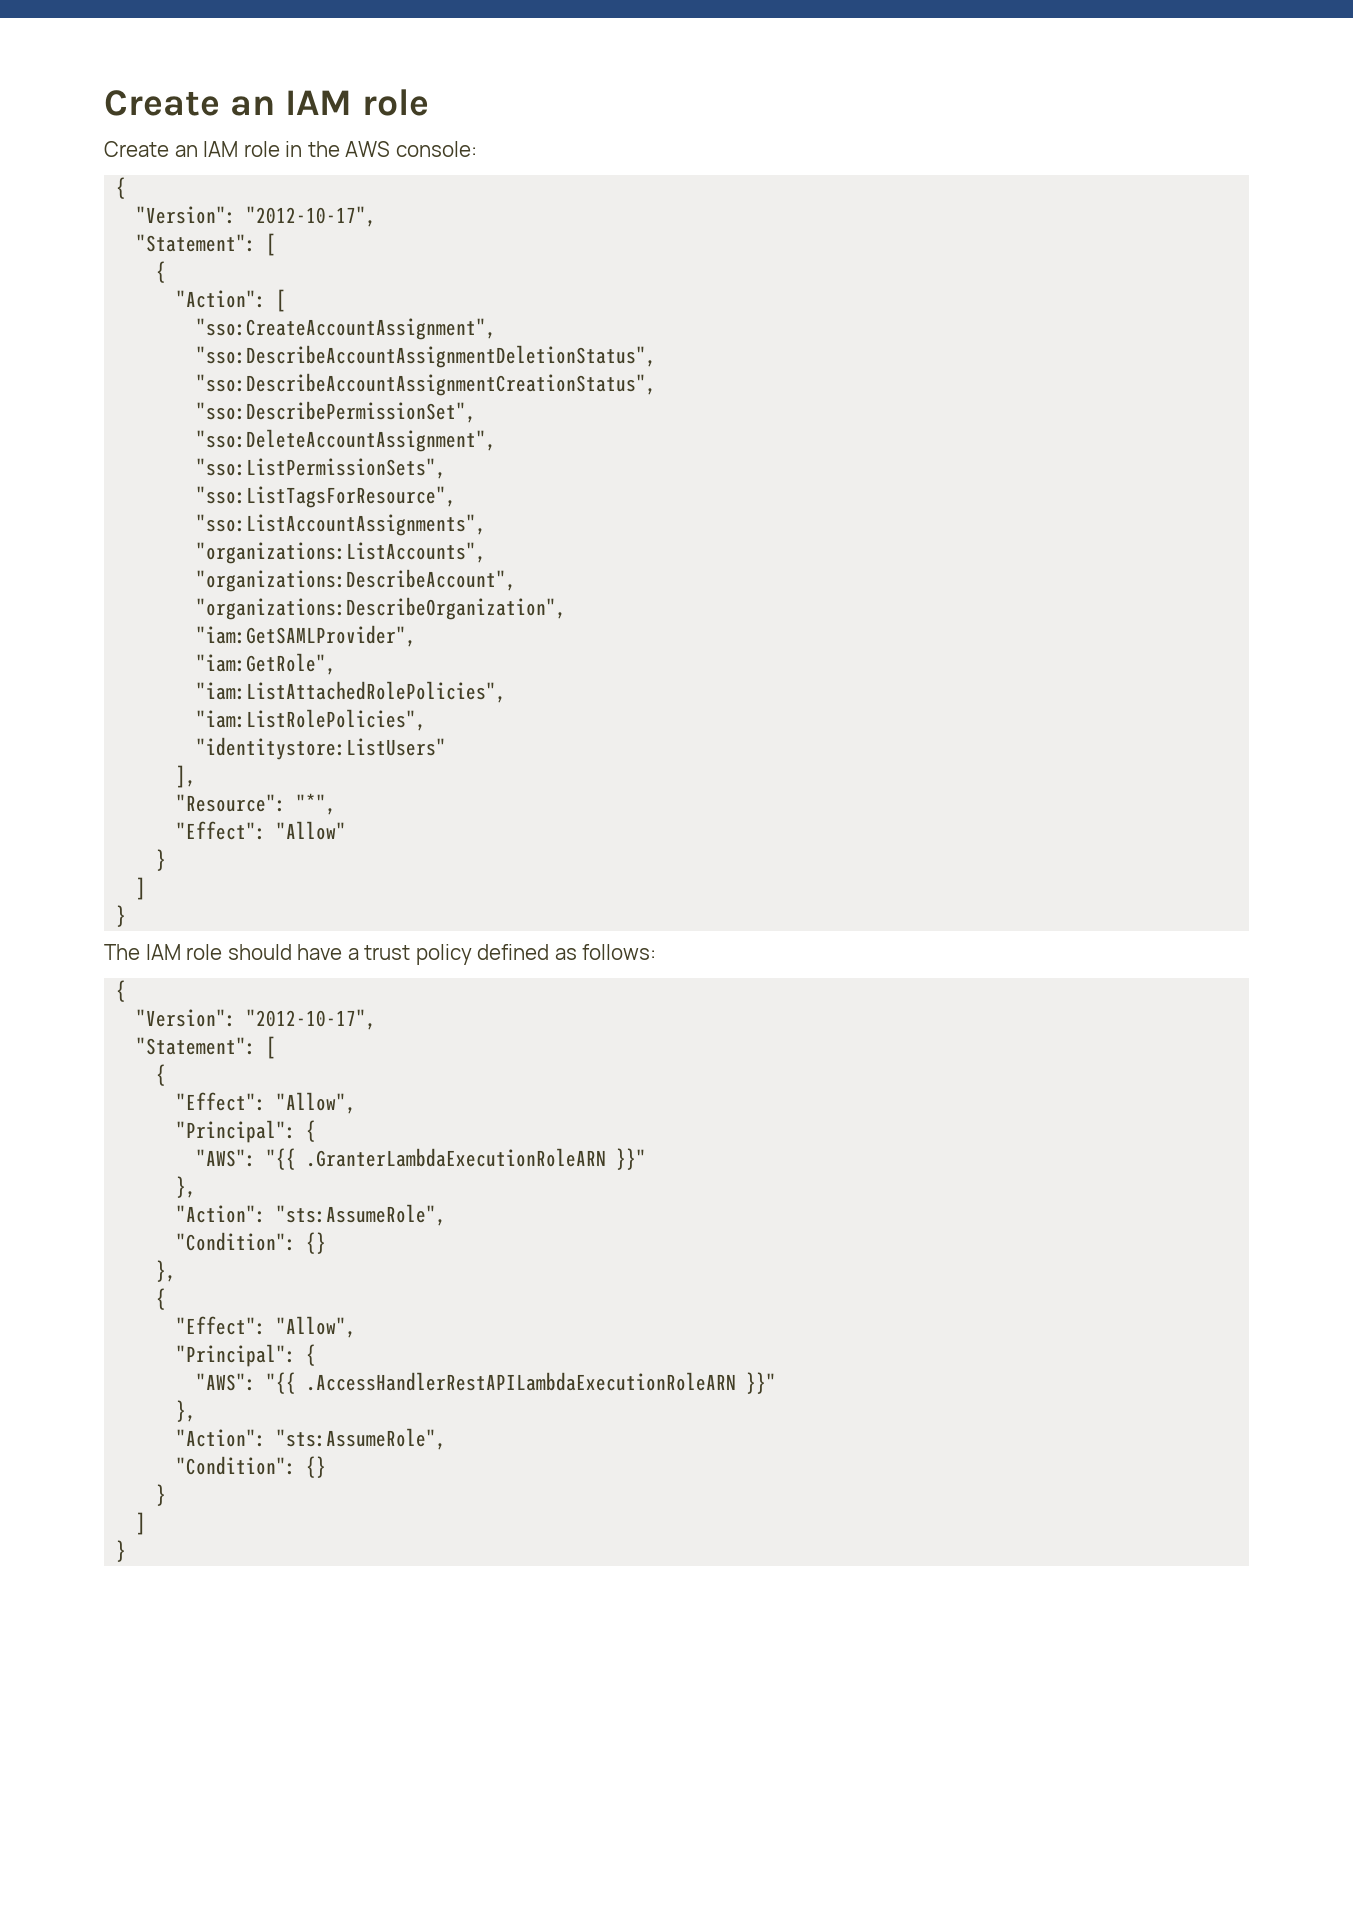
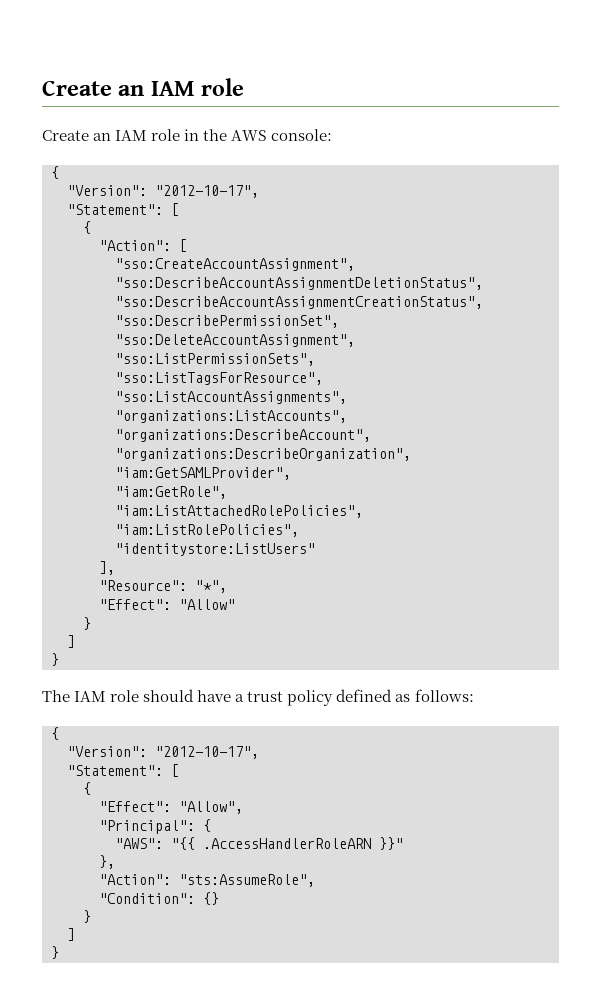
[306,1148,647,1170] [176,1176,197,1198] [176,1204,447,1226] [176,1232,327,1254] [156,1260,177,1282] [156,1288,167,1310] [176,1316,357,1338] [176,1344,317,1367] [196,1372,737,1394] .GranterLambdaExecutionRoleARN }}" // }, // "Action": "sts:AssumeRole", // "Condition": {} // }, // { // "Effect": "Allow", // "Principal": { // "AWS": "{{ .AccessHandlerRestAPILambdaExecutionRoleARN -> [203,838,371,849] .AccessHandlerRoleARN

